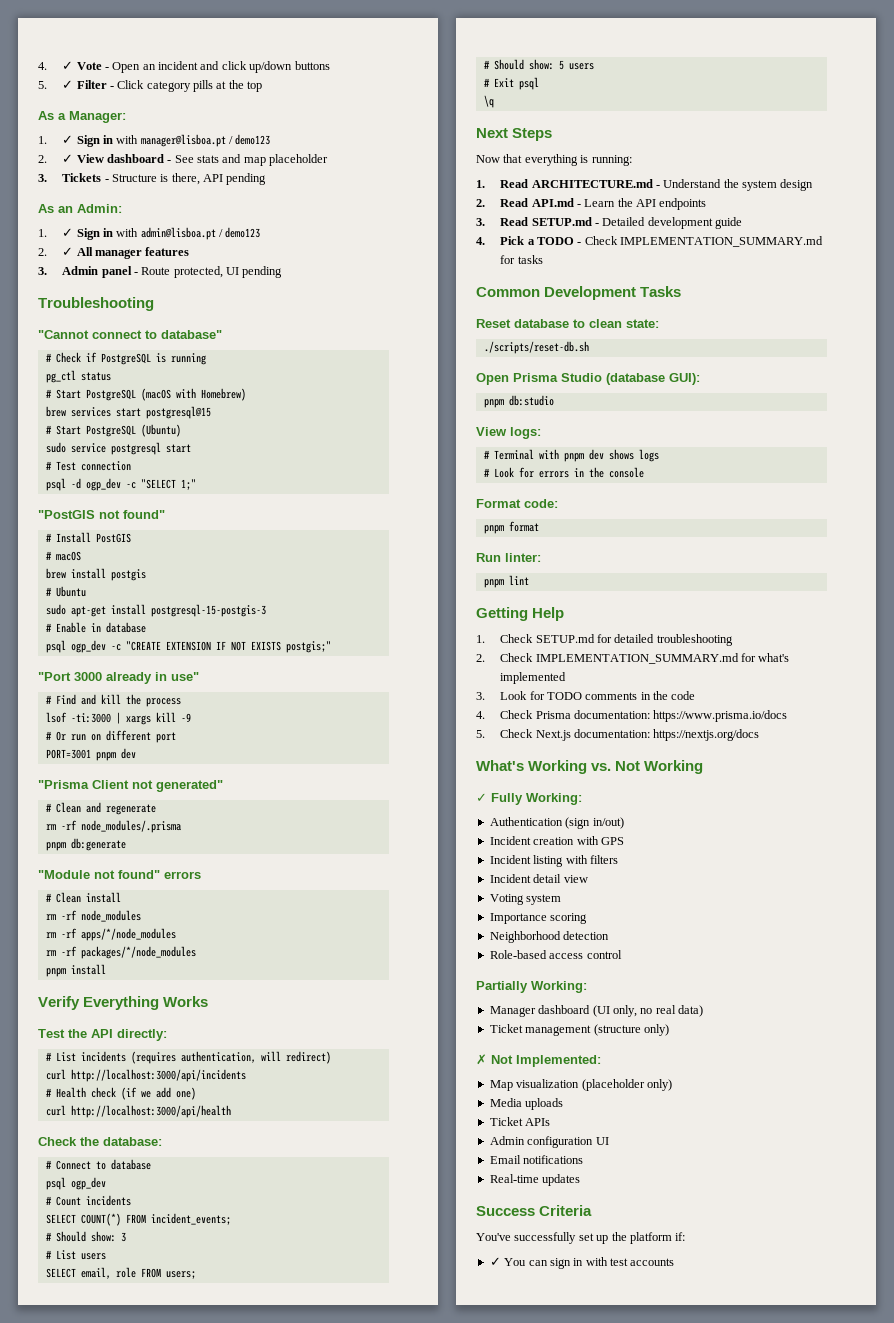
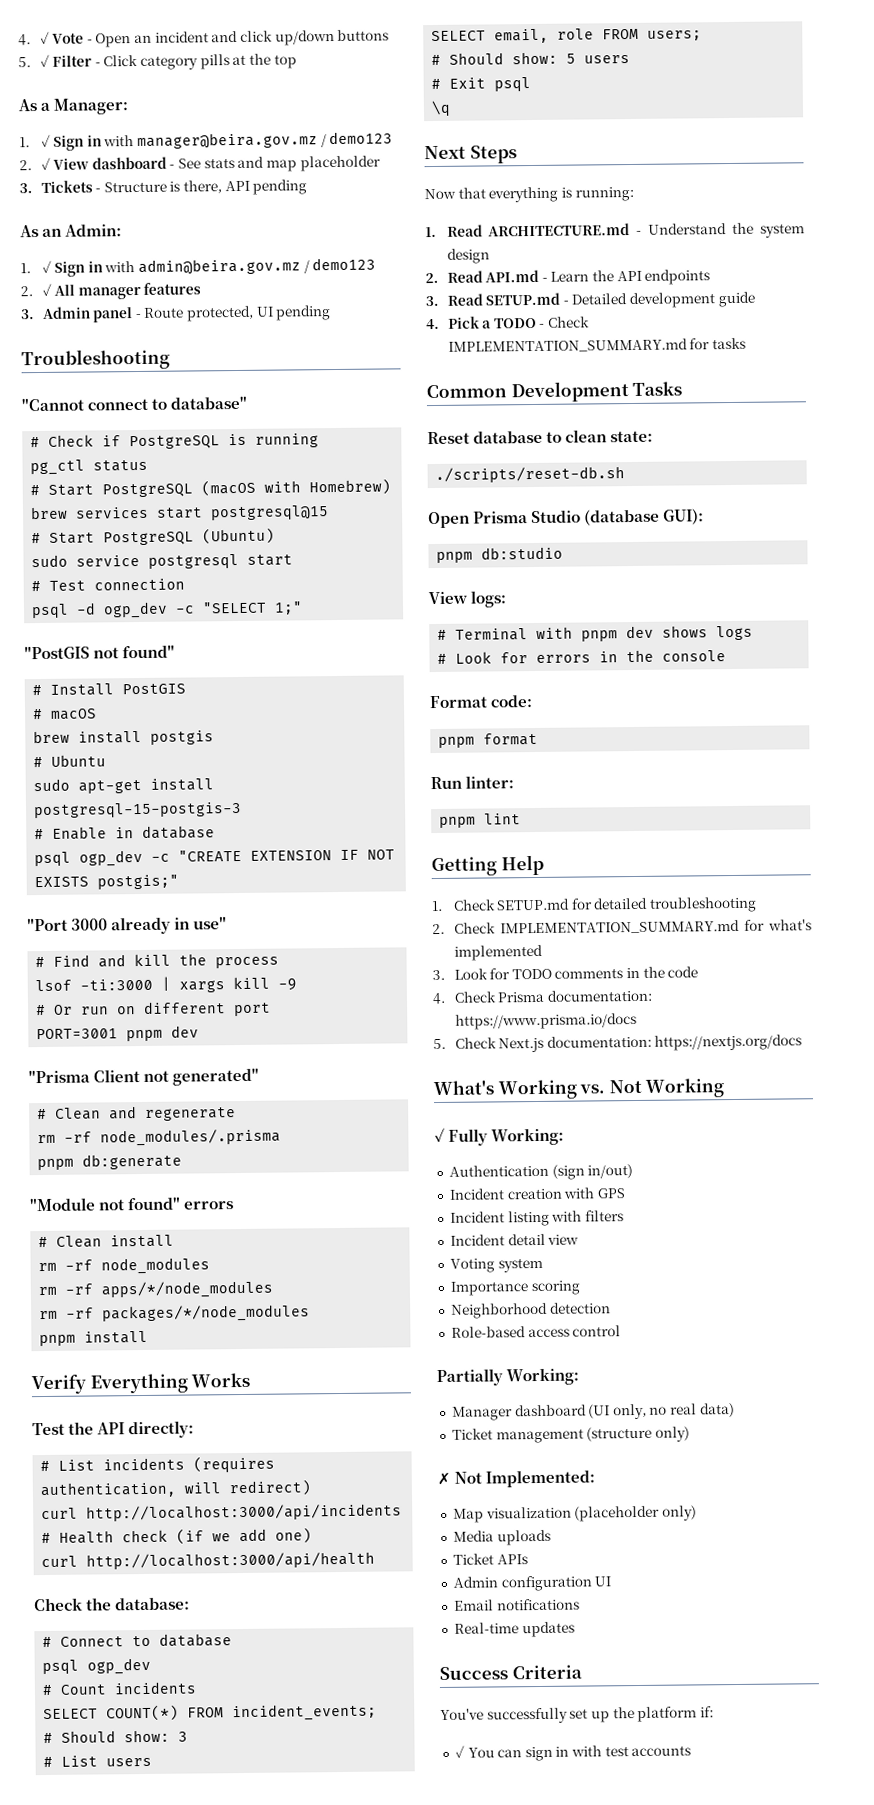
[140,134,226,147] manager@lisboa.pt -> [137,132,319,149] manager@beira.gov.mz
[140,227,216,240] admin@lisboa.pt -> [138,258,302,275] admin@beira.gov.mz

